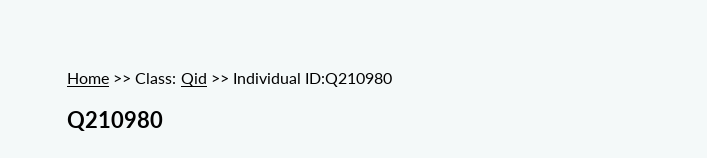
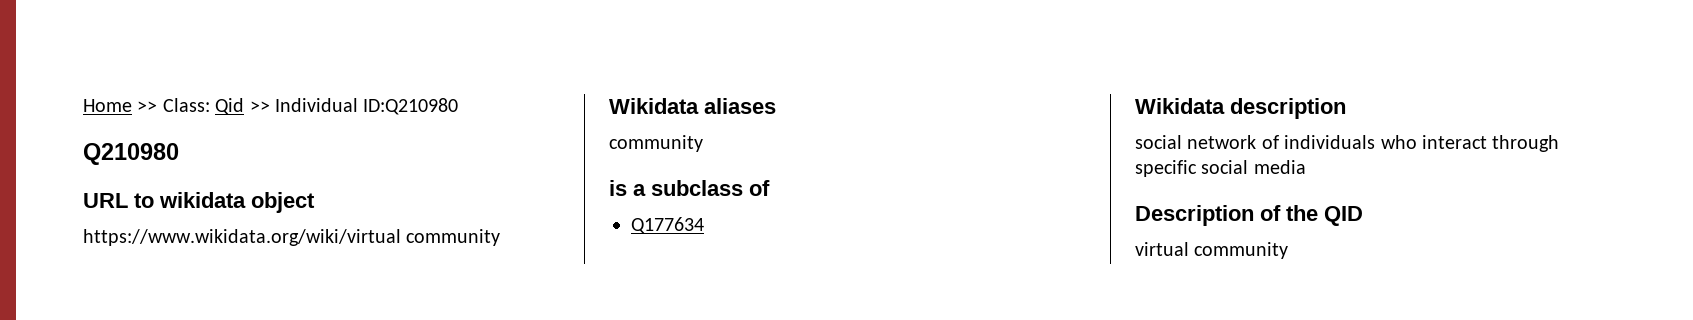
(163, 121) none -> [83,192,315,213] [83,229,501,246] [609,98,776,114] [609,135,703,152] [609,180,770,196] [631,217,704,234] [1135,98,1346,119] [1135,135,1560,152] [1135,160,1306,177] [1135,205,1363,226] [1135,242,1289,259] // URL to wikidata object // https://www.wikidata.org/wiki/virtual community // Wikidata aliases // community // is a subclass of // Q177634 // Wikidata description // social network of individuals who interact through specific social media // Description of the QID // virtual community

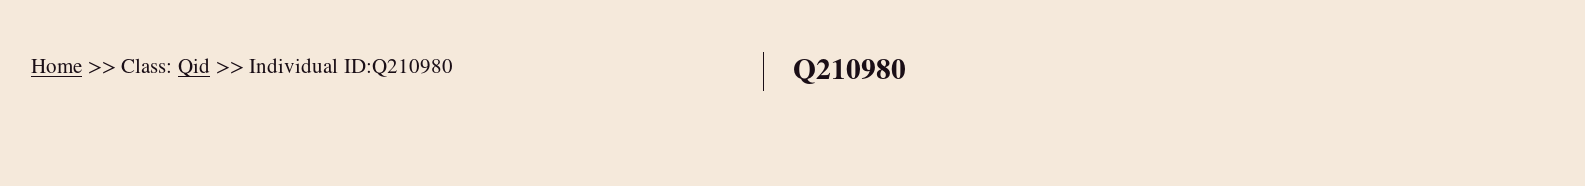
[83,192,315,213] [83,229,501,246] [609,98,776,114] [609,135,703,152] [609,180,770,196] [631,217,704,234] [1135,98,1346,119] [1135,135,1560,152] [1135,160,1306,177] [1135,205,1363,226] [1135,242,1289,259] // URL to wikidata object // https://www.wikidata.org/wiki/virtual community // Wikidata aliases // community // is a subclass of // Q177634 // Wikidata description // social network of individuals who interact through specific social media // Description of the QID // virtual community -> (906, 71) none

